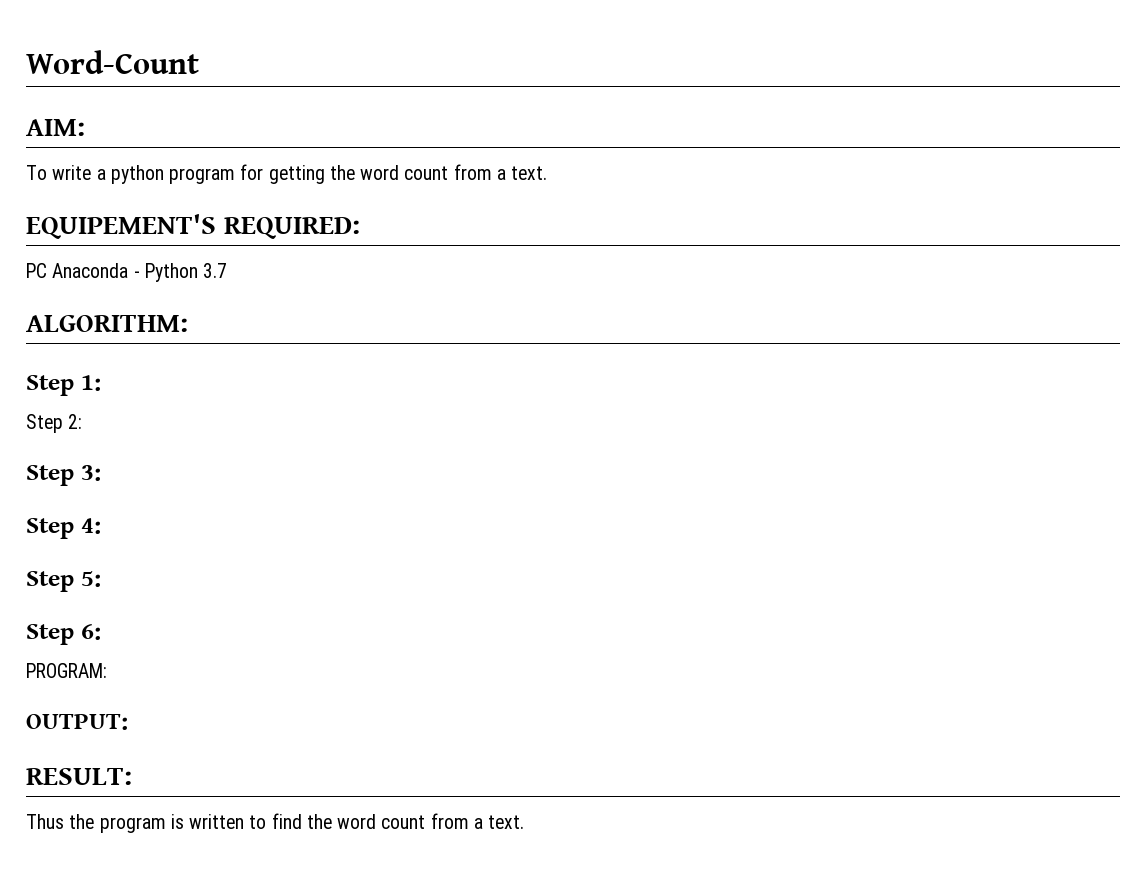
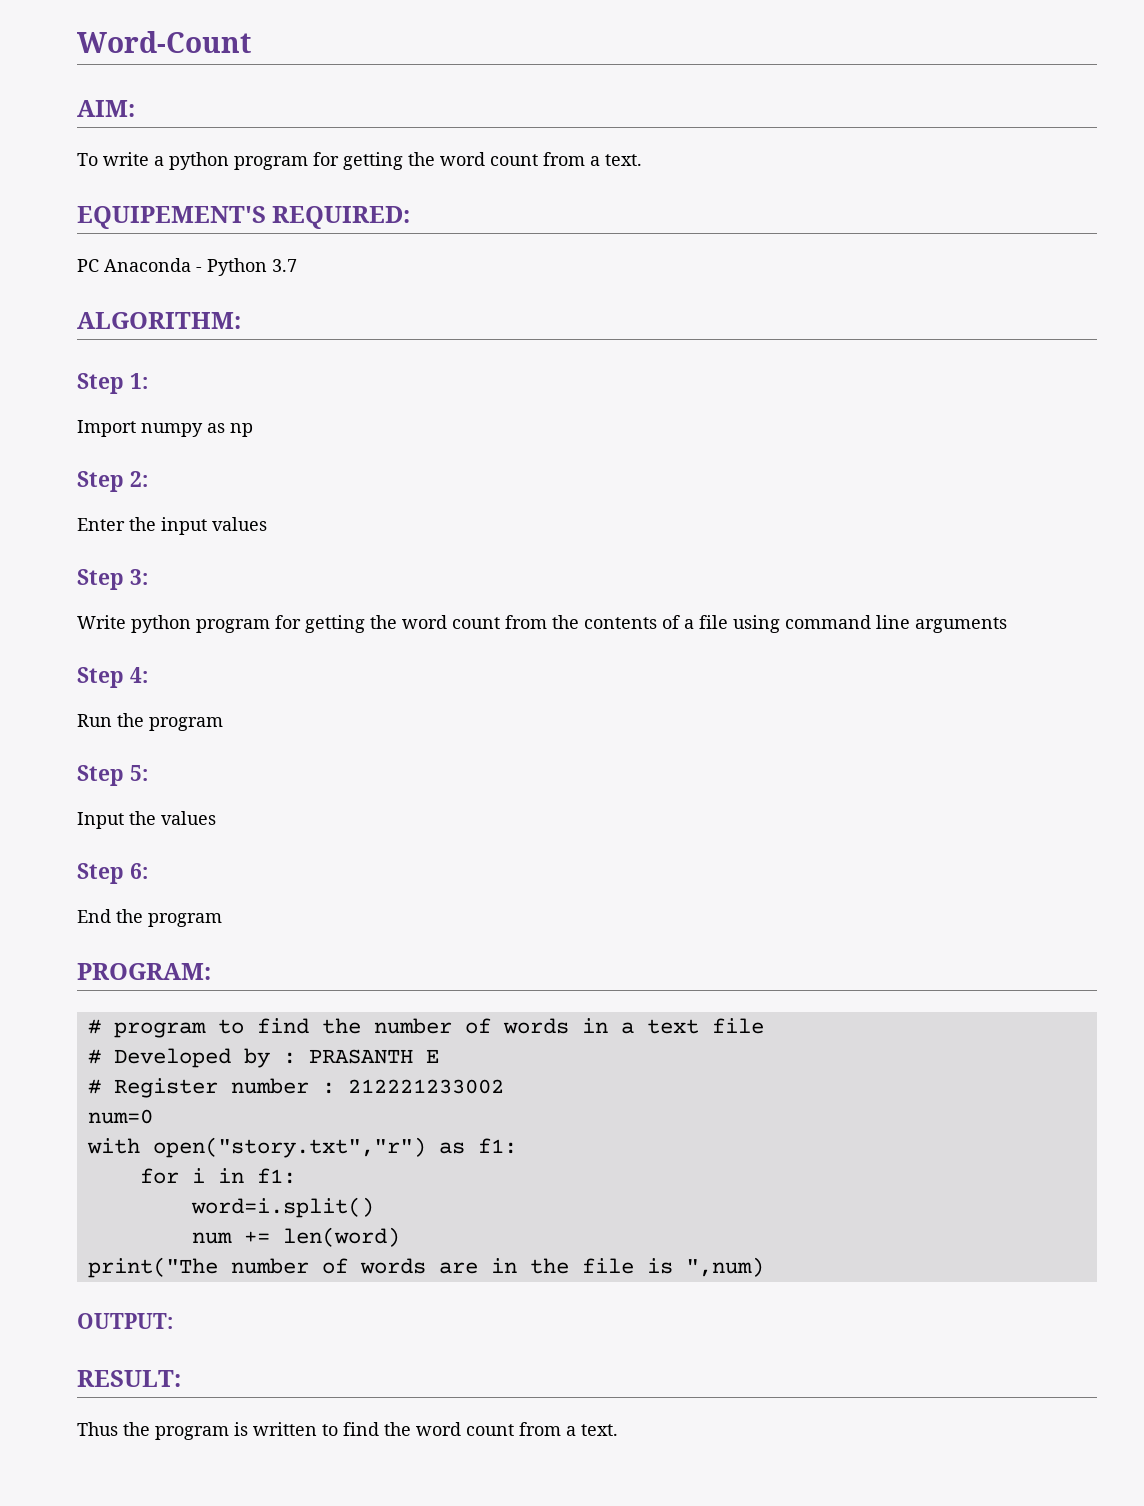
[26,414,83,433] [26,465,101,486] Step 2: // Step 3: -> [77,420,253,437] [77,471,148,492] [77,517,267,535] [77,569,148,590] [77,615,1007,633] Import numpy as np // Step 2: // Enter the input values // Step 3: // Write python program for getting the word count from the contents of a file using command line arguments
(101, 526) none -> [77,713,223,731] // Run the program
(101, 579) none -> [77,811,216,829] // Input the values
[26,663,107,678] PROGRAM: -> [77,909,222,927] [77,963,211,980] [87,1018,764,1038] [87,1048,439,1068] [87,1078,504,1098] [87,1109,153,1124] [86,1137,517,1158] [139,1168,296,1184] [190,1197,374,1218] [191,1227,400,1247] [87,1257,764,1278] End the program // PROGRAM: // # program to find the number of words in a text file // # Developed by : PRASANTH E // # Register number : 212221233002 // num=0 // with open("story.txt","r") as f1: // for i in f1: // word=i.split() // num += len(word) // print("The number of words are in the file is ",num)

